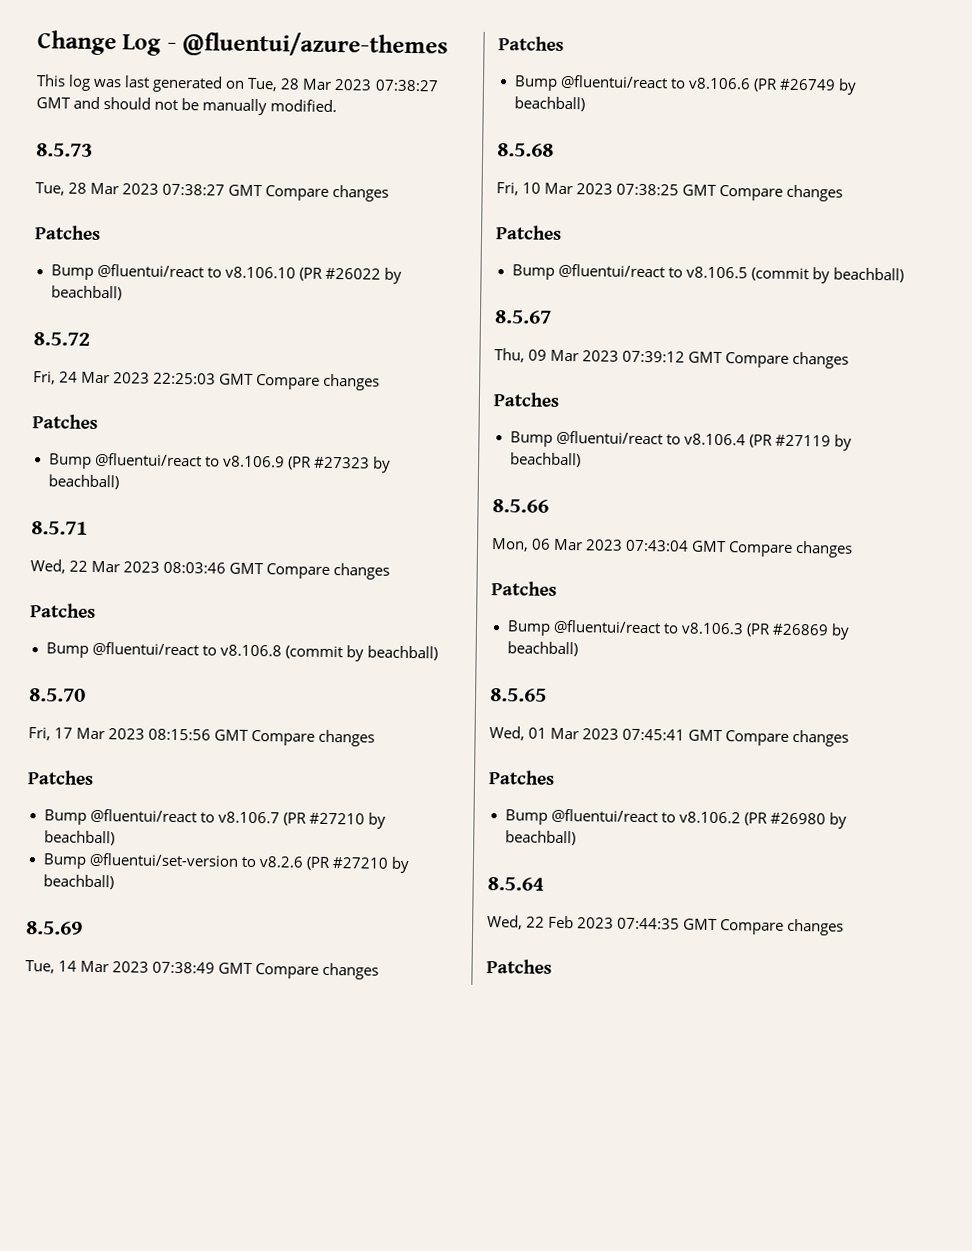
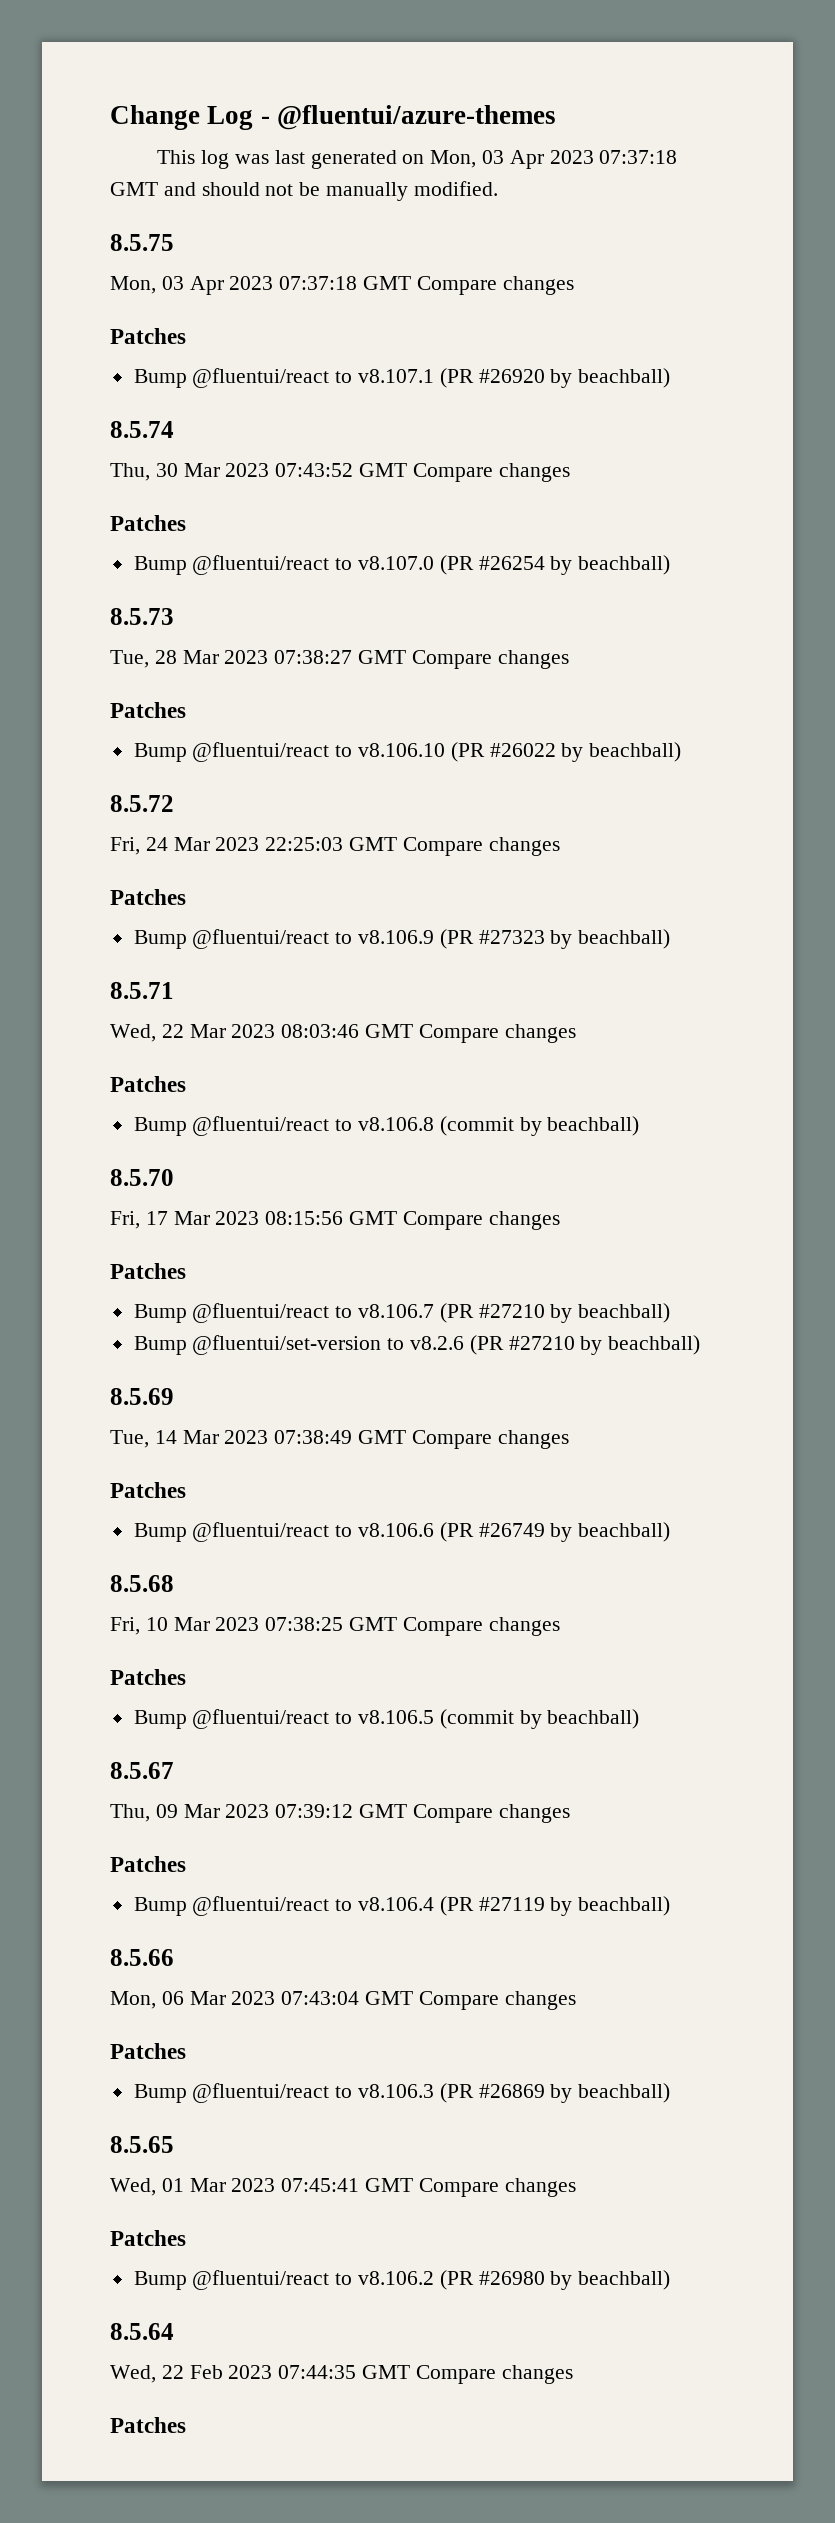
[247,77,439,92] Tue, 28 Mar 2023 07:38:27 -> [430,150,678,169] Mon, 03 Apr 2023 07:37:18
(338, 106) none -> [110,234,174,251] [110,276,574,295] [110,328,186,344] [133,368,671,388] [110,421,174,438] [110,463,570,482] [110,515,186,531] [133,555,671,575] // 8.5.75 // Mon, 03 Apr 2023 07:37:18 GMT Compare changes // Patches // Bump @fluentui/react to v8.107.1 (PR #26920 by beachball) // 8.5.74 // Thu, 30 Mar 2023 07:43:52 GMT Compare changes // Patches // Bump @fluentui/react to v8.107.0 (PR #26254 by beachball)

